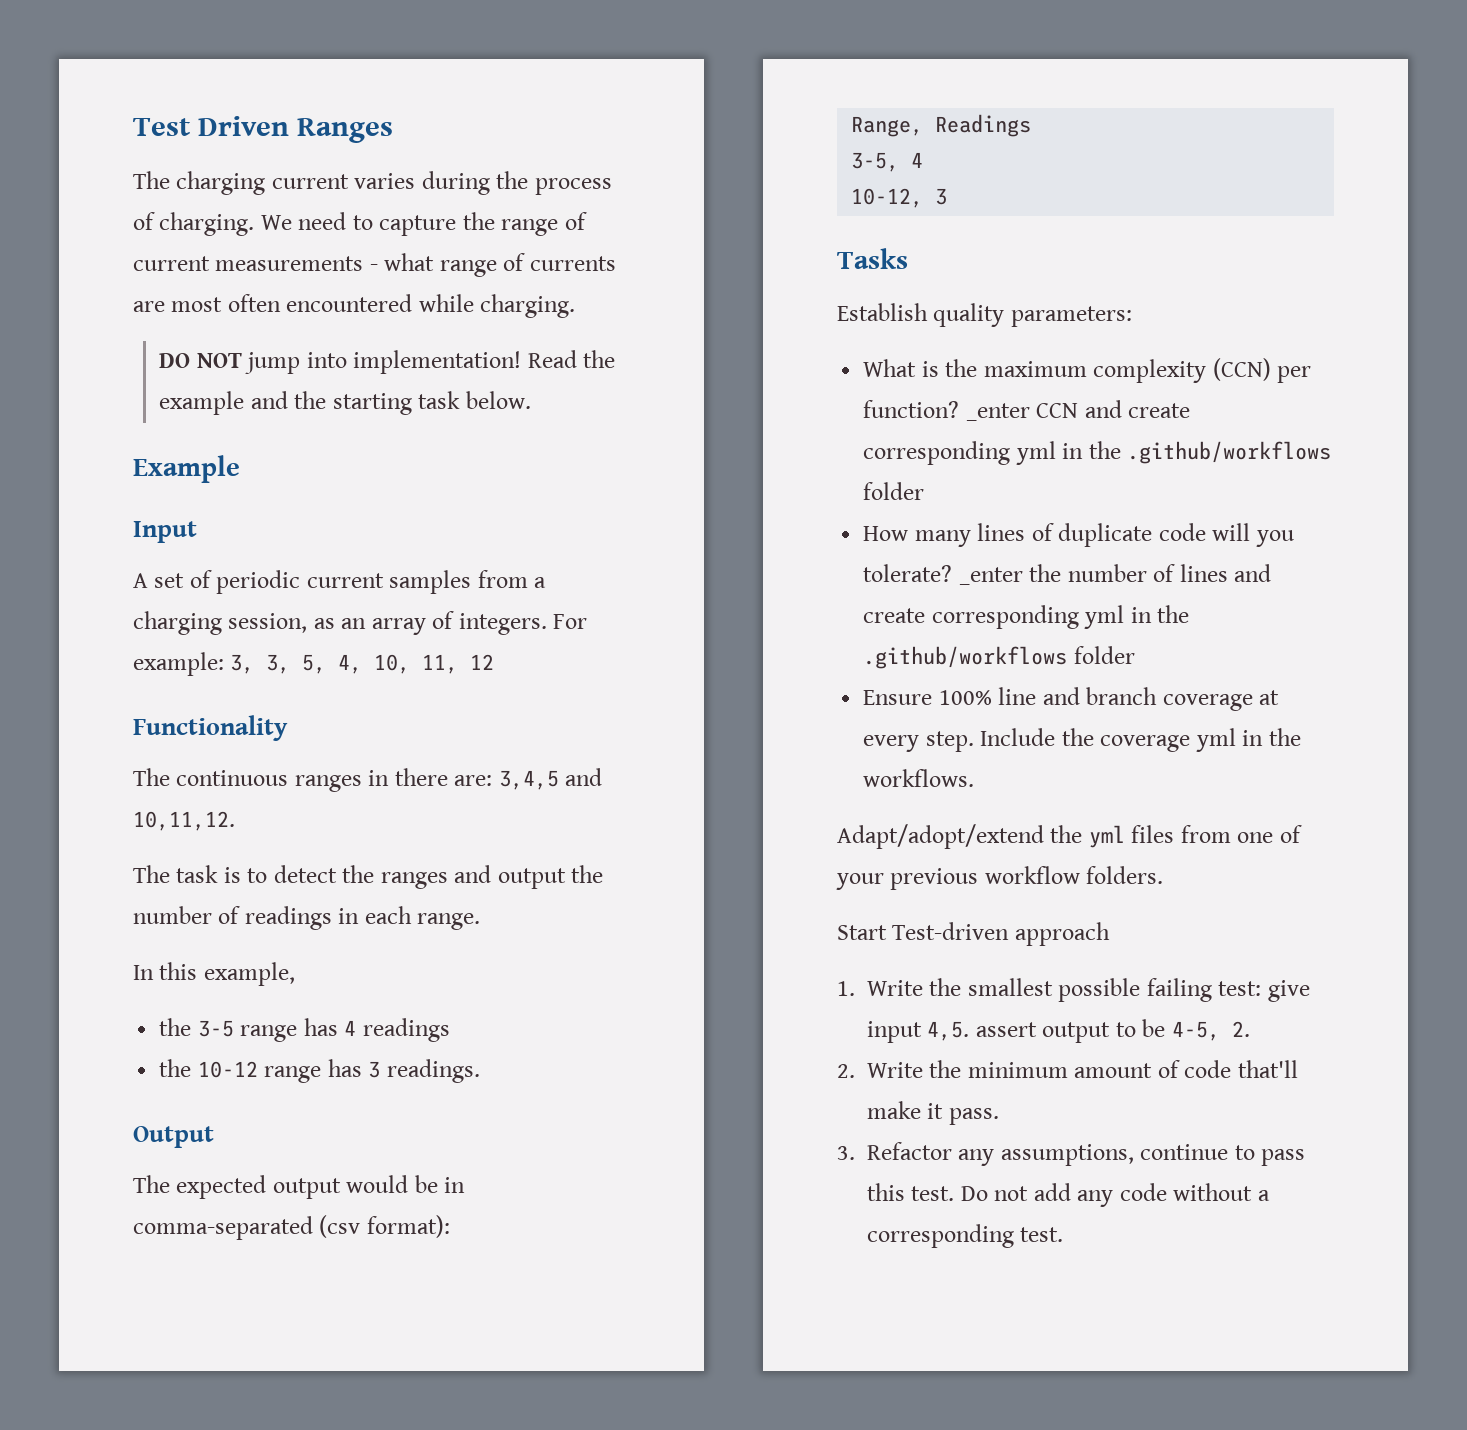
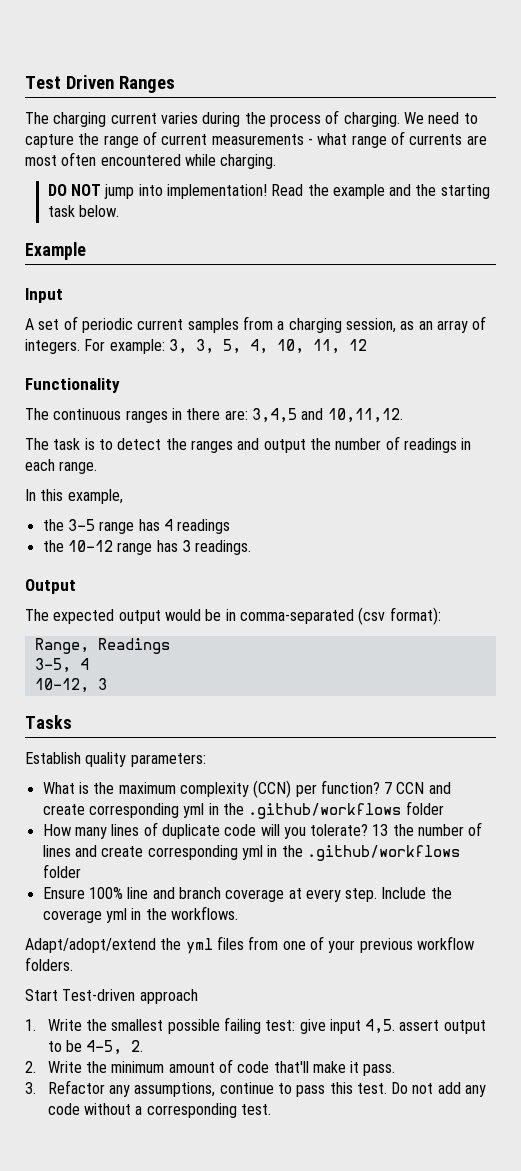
[965,403,1030,421] _enter -> [384,782,393,794] 7
[958,567,1023,585] _enter -> [372,824,389,836] 13

